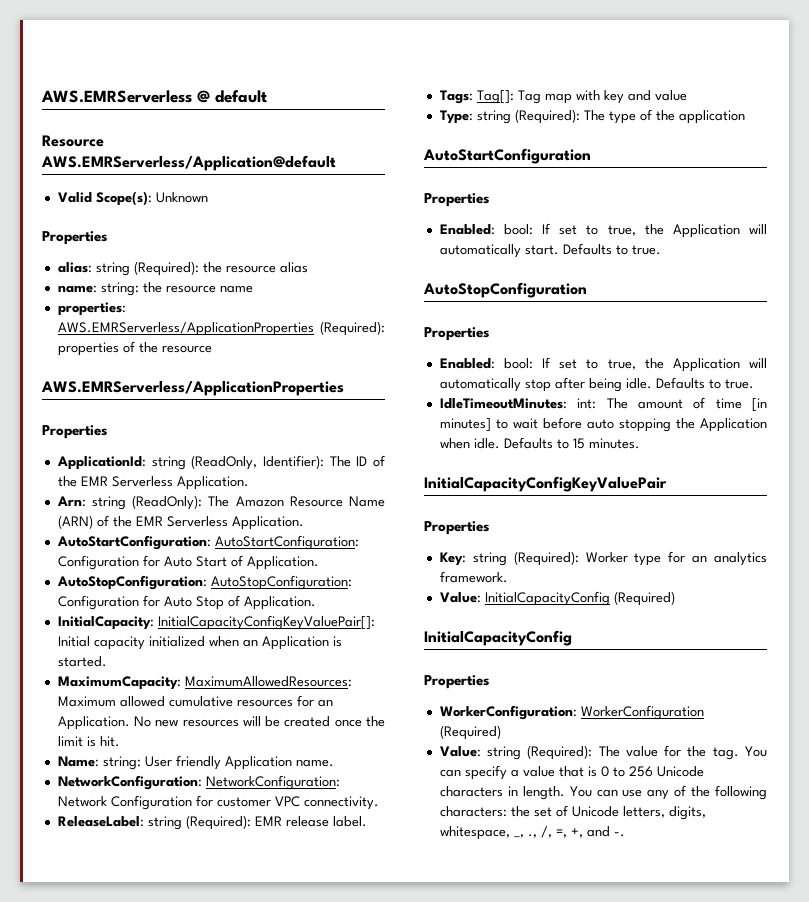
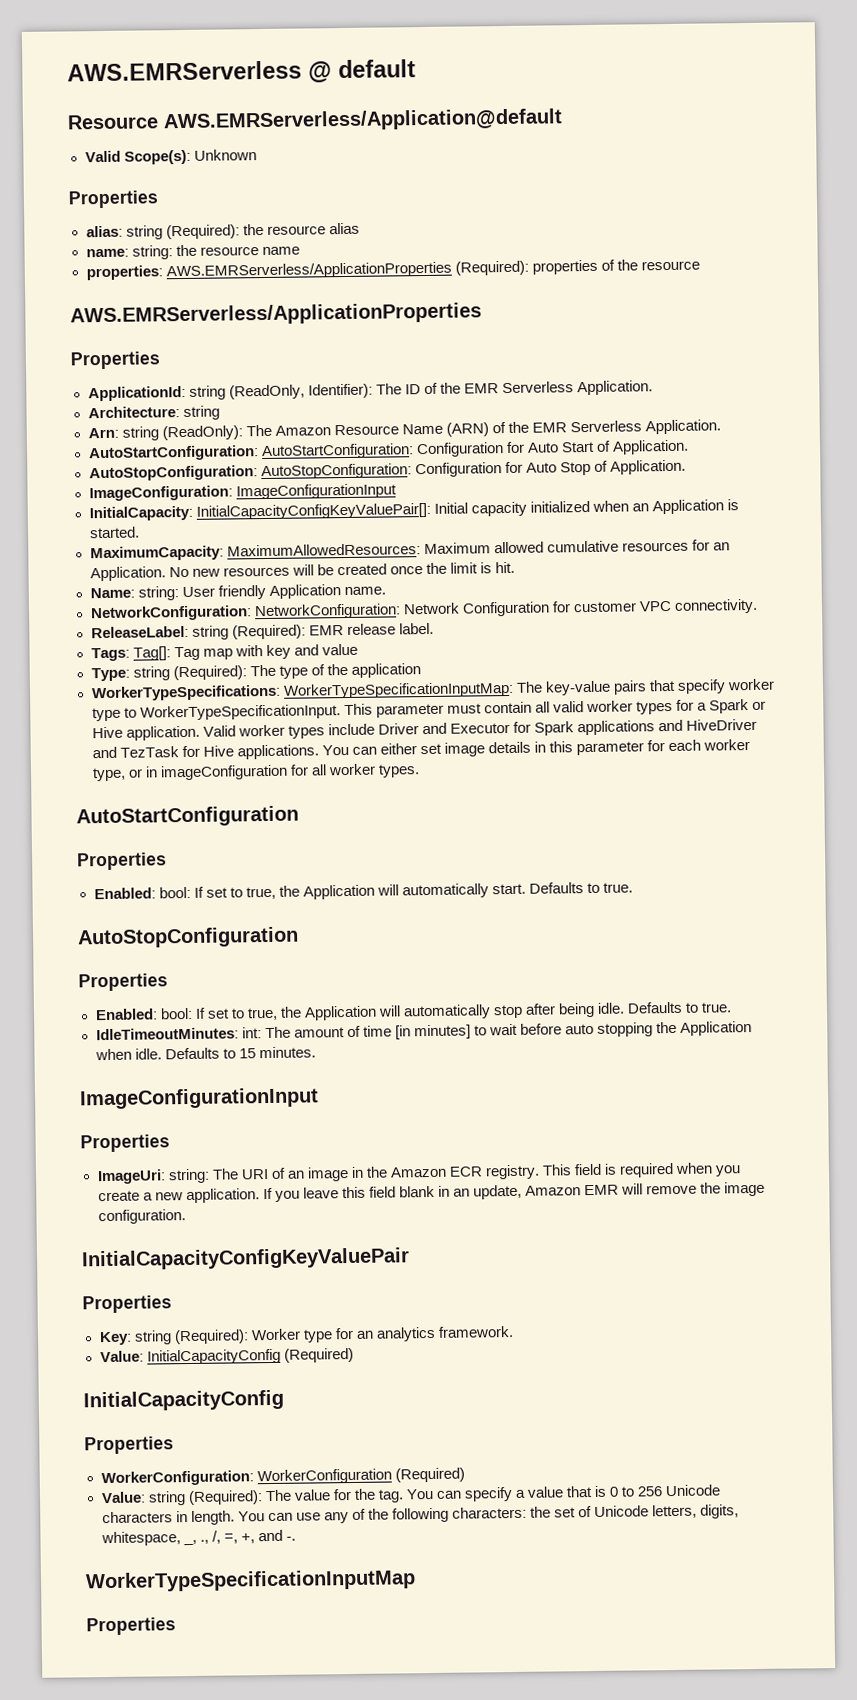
(249, 483) none -> [87,405,220,421] // Architecture: string
(316, 603) none -> [88,483,397,502] // ImageConfiguration: ImageConfigurationInput
(745, 117) none -> [90,678,775,702] [91,699,767,722] [91,718,758,741] [91,738,751,760] [91,763,420,782] // WorkerTypeSpecifications: WorkerTypeSpecificationInputMap: The key-value pairs that specify worker type to WorkerTypeSpecificationInput. This parameter must contain all valid worker types for a Spark or Hive application. Valid worker types include Driver and Executor for Spark applications and HiveDriver and TezTask for Hive applications. You can either set image details in this parameter for each worker type, or in imageConfiguration for all worker types.
(640, 443) none -> [79,1087,319,1110] [80,1134,170,1153] [96,1162,742,1185] [97,1181,766,1204] [97,1209,186,1225] // ImageConfigurationInput // Properties // ImageUri: string: The URI of an image in the Amazon ECR registry. This field is required when you create a new application. If you leave this field blank in an update, Amazon EMR will remove the image configuration.
(625, 834) none -> [85,1569,416,1593] [86,1617,176,1636] // WorkerTypeSpecificationInputMap // Properties

